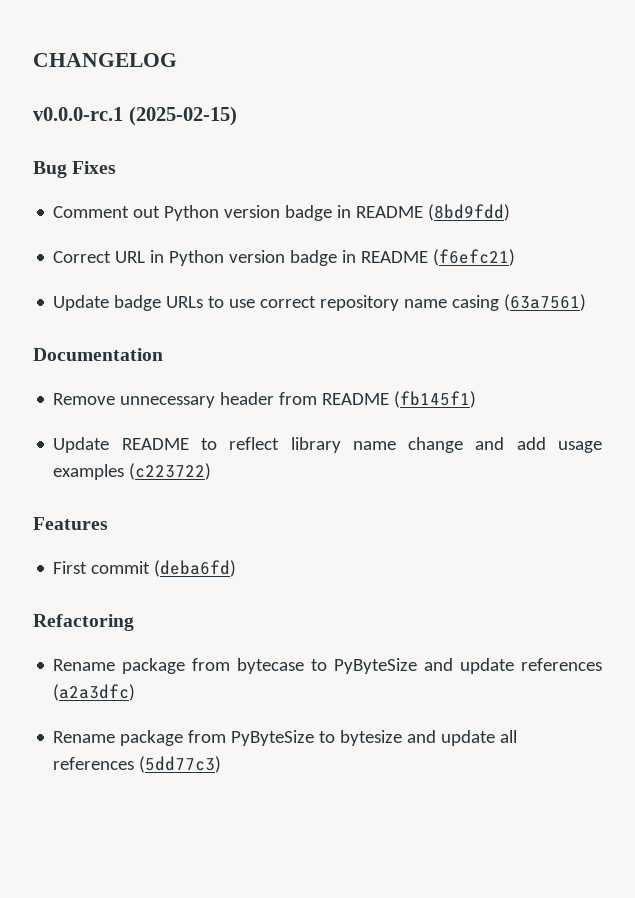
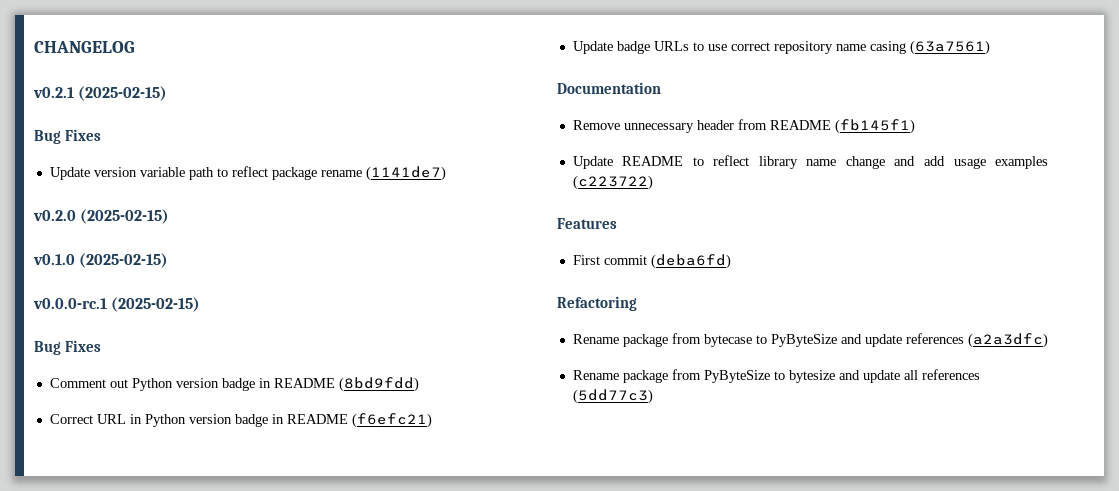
(177, 60) none -> [33,86,168,101] [34,129,102,144] [49,166,446,181] [33,209,170,224] [33,253,169,268] // v0.2.1 (2025-02-15) // Bug Fixes // Update version variable path to reflect package rename (1141de7) // v0.2.0 (2025-02-15) // v0.1.0 (2025-02-15)

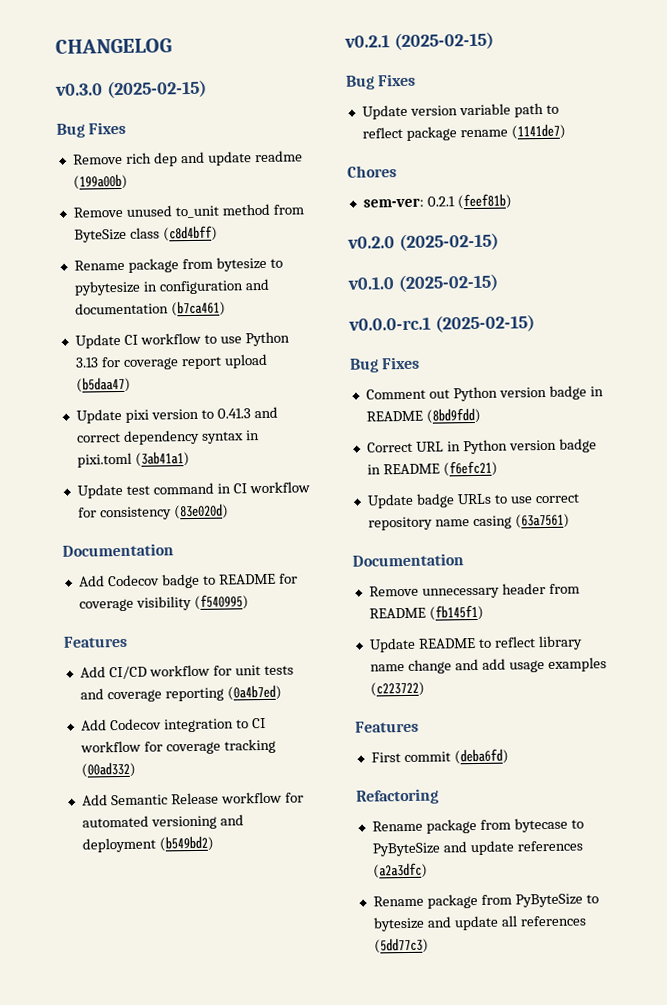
(135, 47) none -> [55,79,207,99] [56,121,127,138] [72,150,303,167] [72,173,128,190] [72,203,304,219] [73,225,218,243] [73,256,283,273] [73,278,269,296] [74,300,226,317] [74,331,290,349] [74,353,268,370] [75,376,131,393] [75,406,278,424] [76,429,260,445] [76,451,190,468] [76,481,310,499] [77,503,229,521] [62,543,174,557] [78,573,298,589] [78,594,249,612] [63,635,128,648] [79,664,294,680] [79,684,282,703] [80,717,266,733] [79,738,276,755] [80,761,136,778] [81,791,304,806] [81,814,244,830] [81,835,214,853] // v0.3.0 (2025-02-15) // Bug Fixes // Remove rich dep and update readme (199a00b) // Remove unused to_unit method from ByteSize class (c8d4bff) // Rename package from bytesize to pybytesize in configuration and documentation (b7ca461) // Update CI workflow to use Python 3.13 for coverage report upload (b5daa47) // Update pixi version to 0.41.3 and correct dependency syntax in pixi.toml (3ab41a1) // Update test command in CI workflow for consistency (83e020d) // Documentation // Add Codecov badge to README for coverage visibility (f540995) // Features // Add CI/CD workflow for unit tests and coverage reporting (0a4b7ed) // Add Codecov integration to CI workflow for coverage tracking (00ad332) // Add Semantic Release workflow for automated versioning and deployment (b549bd2)
(446, 173) none -> [347,165,397,178] [362,193,512,210] // Chores // sem-ver: 0.2.1 (feef81b)

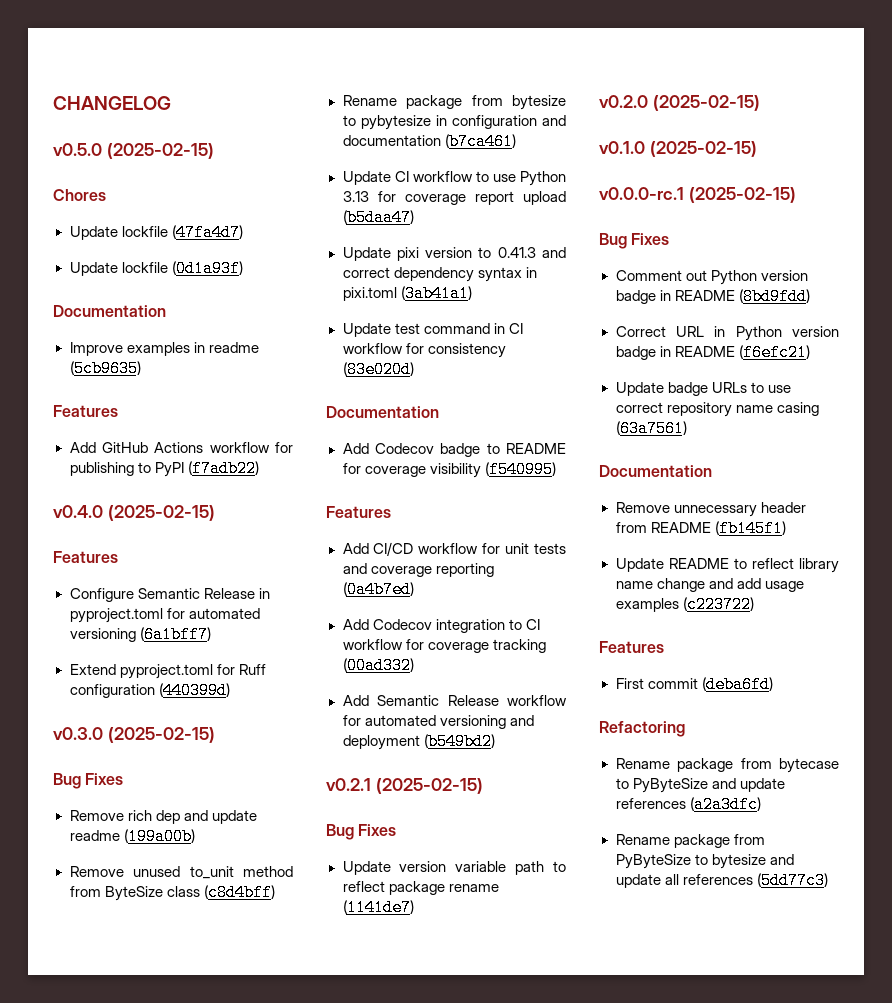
(172, 46) none -> [53,143,214,159] [53,189,106,201] [69,224,243,241] [69,260,243,277] [53,305,166,317] [69,342,259,356] [69,360,141,377] [53,405,118,417] [69,442,293,453] [69,460,259,477] [53,505,215,521] [53,551,118,563] [69,588,270,602] [69,608,260,623] [69,626,211,643] [69,664,266,679] [69,682,230,699] // v0.5.0 (2025-02-15) // Chores // Update lockfile (47fa4d7) // Update lockfile (0d1a93f) // Documentation // Improve examples in readme (5cb9635) // Features // Add GitHub Actions workflow for publishing to PyPI (f7adb22) // v0.4.0 (2025-02-15) // Features // Configure Semantic Release in pyproject.toml for automated versioning (6a1bff7) // Extend pyproject.toml for Ruff configuration (440399d)
[347,165,397,178] [362,193,512,210] // Chores // sem-ver: 0.2.1 (feef81b) -> (414, 907) none

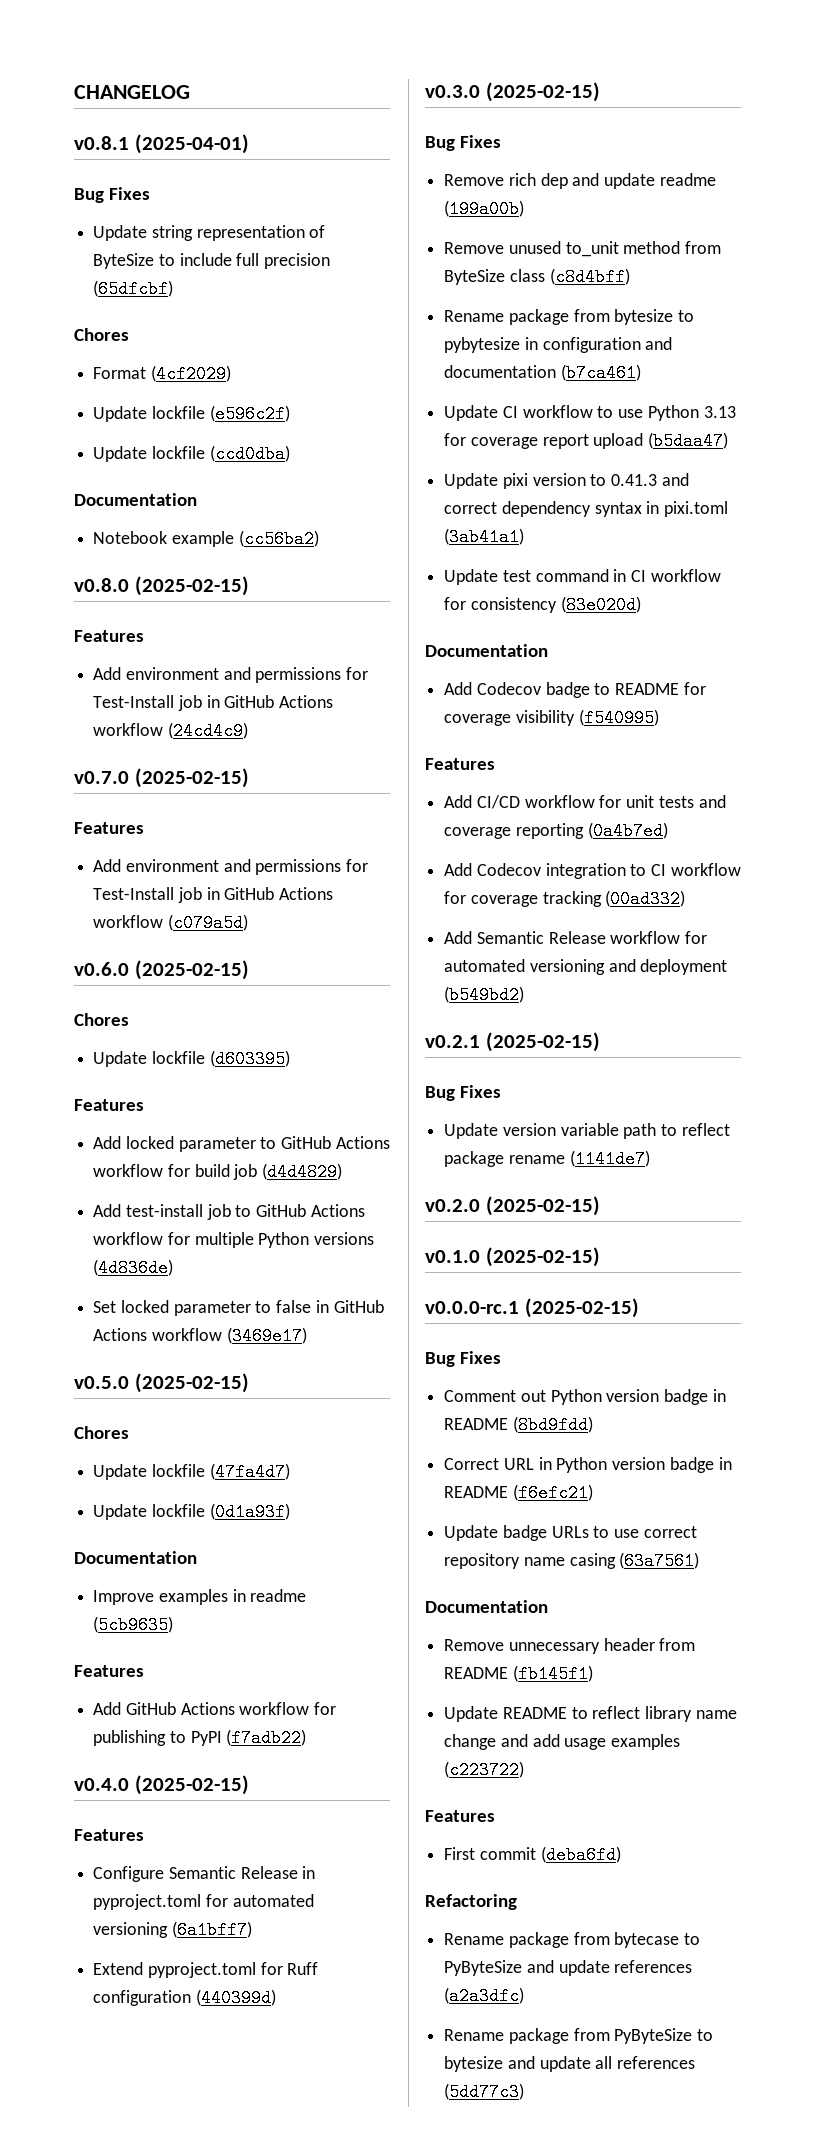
(171, 103) none -> [74,134,249,154] [74,187,151,203] [93,225,326,241] [93,253,331,269] [93,280,174,298] [74,328,129,341] [93,365,231,383] [93,405,290,423] [93,445,290,463] [74,493,197,506] [93,530,319,548] [74,576,249,596] [74,630,144,642] [93,667,369,683] [93,695,334,711] [93,722,248,740] [74,768,249,788] [74,822,144,834] [93,859,369,875] [93,887,334,903] [93,914,248,932] [74,960,249,980] [74,1013,129,1026] [93,1050,290,1068] [74,1099,144,1111] [93,1136,390,1152] [93,1163,343,1181] [93,1204,365,1220] [93,1232,375,1248] [93,1259,174,1277] [93,1300,384,1316] [93,1327,307,1345] // v0.8.1 (2025-04-01) // Bug Fixes // Update string representation of ByteSize to include full precision (65dfcbf) // Chores // Format (4cf2029) // Update lockfile (e596c2f) // Update lockfile (ccd0dba) // Documentation // Notebook example (cc56ba2) // v0.8.0 (2025-02-15) // Features // Add environment and permissions for Test-Install job in GitHub Actions workflow (24cd4c9) // v0.7.0 (2025-02-15) // Features // Add environment and permissions for Test-Install job in GitHub Actions workflow (c079a5d) // v0.6.0 (2025-02-15) // Chores // Update lockfile (d603395) // Features // Add locked parameter to GitHub Actions workflow for build job (d4d4829) // Add test-install job to GitHub Actions workflow for multiple Python versions (4d836de) // Set locked parameter to false in GitHub Actions workflow (3469e17)

